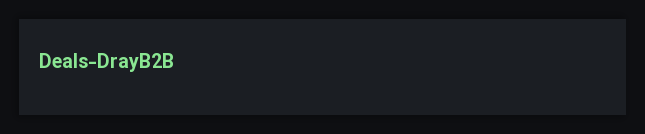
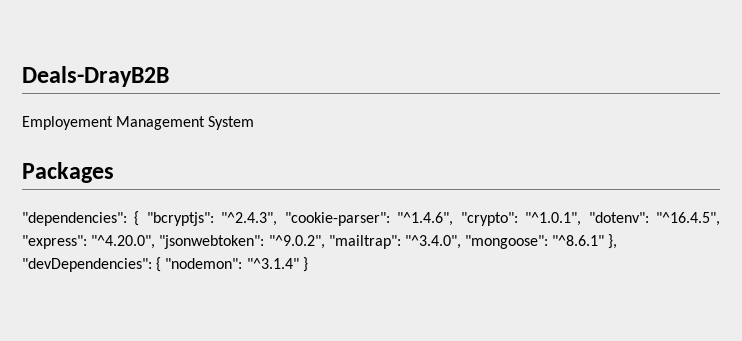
(174, 62) none -> [22,116,255,130] [22,162,114,183] [22,211,720,226] [22,234,618,249] [22,257,308,272] // Employement Management System // Packages // "dependencies": { "bcryptjs": "^2.4.3", "cookie-parser": "^1.4.6", "crypto": "^1.0.1", "dotenv": "^16.4.5", "express": "^4.20.0", "jsonwebtoken": "^9.0.2", "mailtrap": "^3.4.0", "mongoose": "^8.6.1" }, "devDependencies": { "nodemon": "^3.1.4" }

